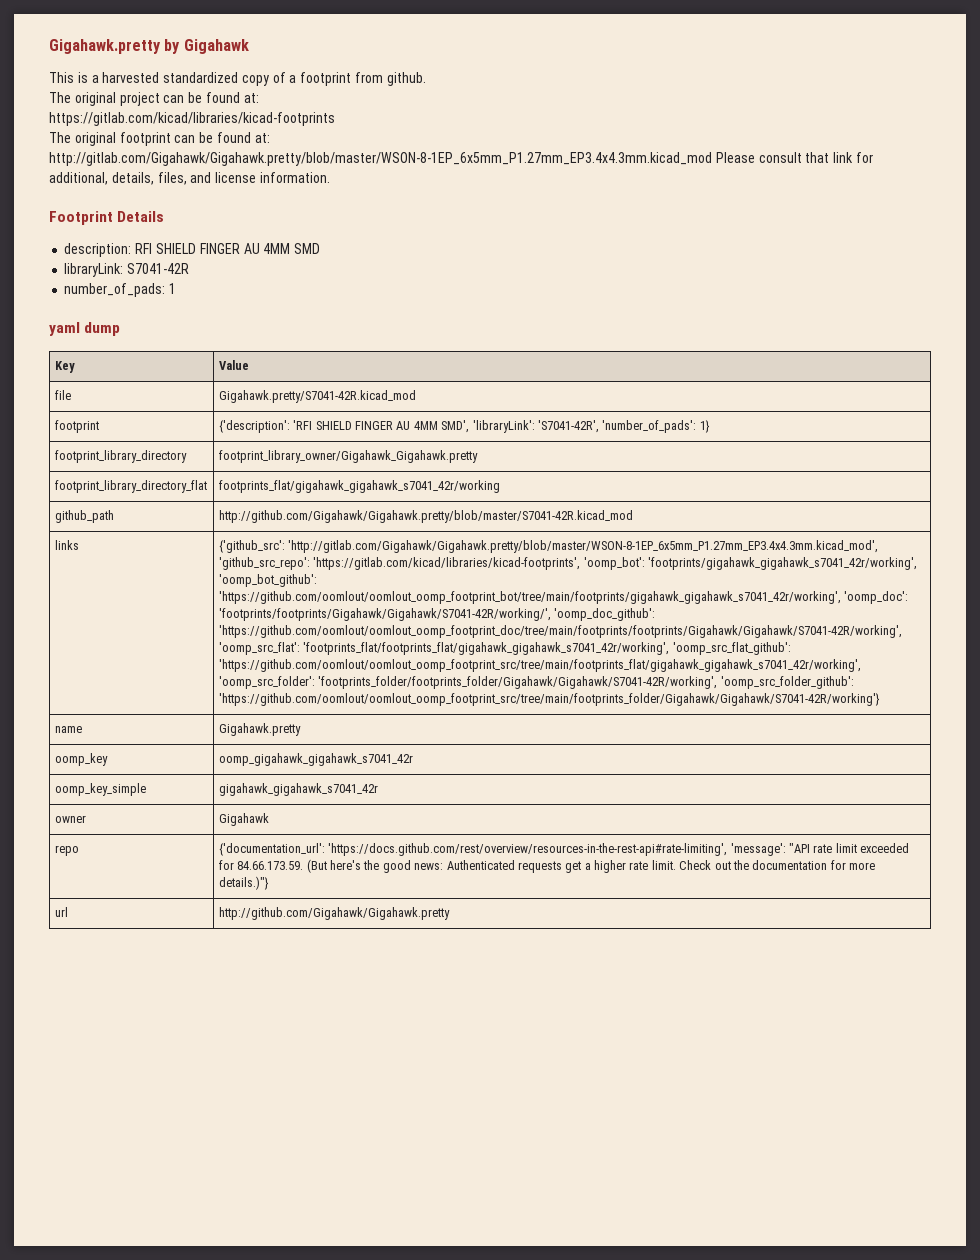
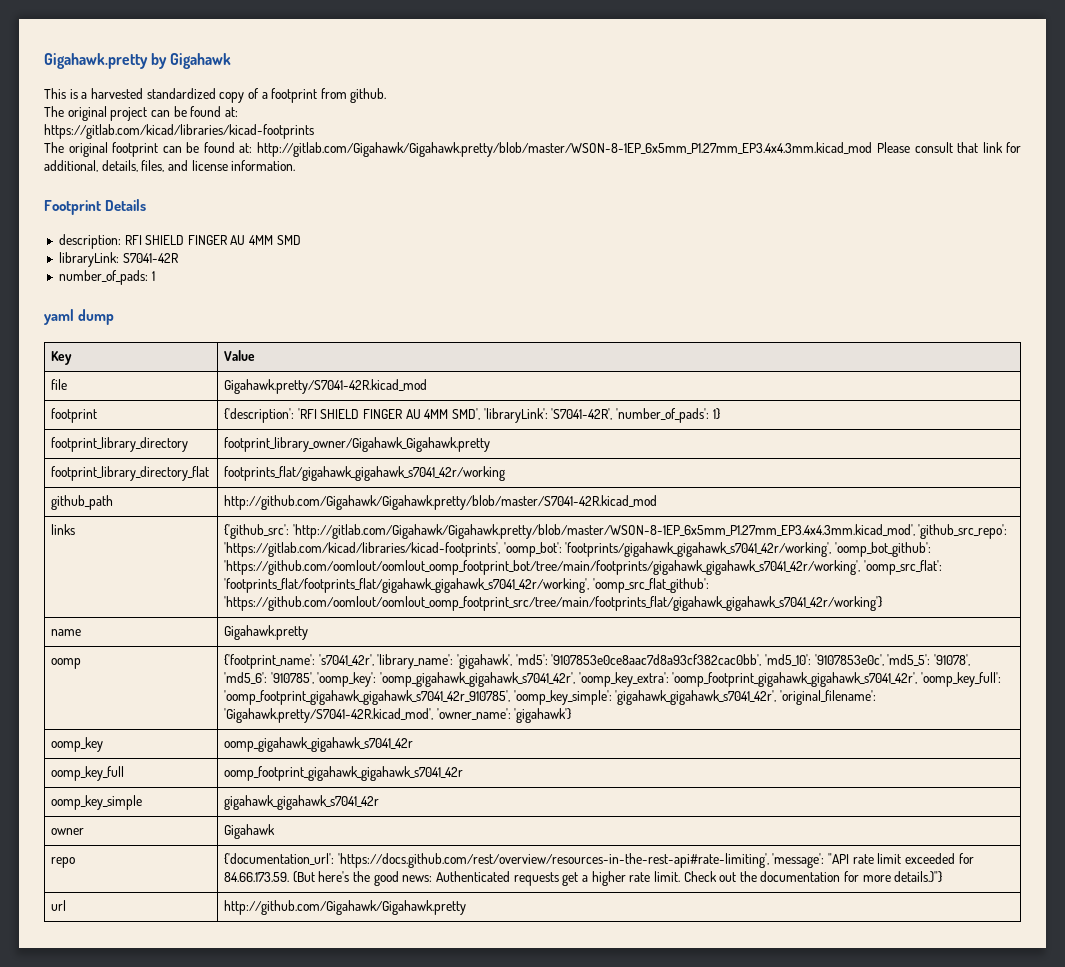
[844,591,909,604] [218,608,656,621] [218,625,902,638] [218,642,791,655] [218,659,861,672] [218,676,854,689] [218,693,880,706] [54,726,82,733] [218,723,301,736] 'oomp_doc': 'footprints/footprints/Gigahawk/Gigahawk/S7041-42R/working/', 'oomp_doc_github': 'https://github.com/oomlout/oomlout_oomp_footprint_doc/tree/main/footprints/footprints/Gigahawk/Gigahawk/S7041-42R/working', 'oomp_src_flat': 'footprints_flat/footprints_flat/gigahawk_gigahawk_s7041_42r/working', 'oomp_src_flat_github': 'https://github.com/oomlout/oomlout_oomp_footprint_src/tree/main/footprints_flat/gigahawk_gigahawk_s7041_42r/working', 'oomp_src_folder': 'footprints_folder/footprints_folder/Gigahawk/Gigahawk/S7041-42R/working', 'oomp_src_folder_github': 'https://github.com/oomlout/oomlout_oomp_footprint_src/tree/main/footprints_folder/Gigahawk/Gigahawk/S7041-42R/working'} // name | Gigahawk.pretty -> [863,560,942,575] [224,578,709,593] [224,596,883,611] [51,629,82,636] [224,625,309,640] [51,658,82,669] [224,654,970,669] [224,672,1001,687] [224,690,877,705] [224,708,572,723] 'oomp_src_flat': 'footprints_flat/footprints_flat/gigahawk_gigahawk_s7041_42r/working', 'oomp_src_flat_github': 'https://github.com/oomlout/oomlout_oomp_footprint_src/tree/main/footprints_flat/gigahawk_gigahawk_s7041_42r/working'} // name | Gigahawk.pretty // oomp | {'footprint_name': 's7041_42r', 'library_name': 'gigahawk', 'md5': '9107853e0ce8aac7d8a93cf382cac0bb', 'md5_10': '9107853e0c', 'md5_5': '91078', 'md5_6': '910785', 'oomp_key': 'oomp_gigahawk_gigahawk_s7041_42r', 'oomp_key_extra': 'oomp_footprint_gigahawk_gigahawk_s7041_42r', 'oomp_key_full': 'oomp_footprint_gigahawk_gigahawk_s7041_42r_910785', 'oomp_key_simple': 'gigahawk_gigahawk_s7041_42r', 'original_filename': 'Gigahawk.pretty/S7041-42R.kicad_mod', 'owner_name': 'gigahawk'}
(413, 759) none -> [51,766,125,781] [224,766,464,781] // oomp_key_full | oomp_footprint_gigahawk_gigahawk_s7041_42r

